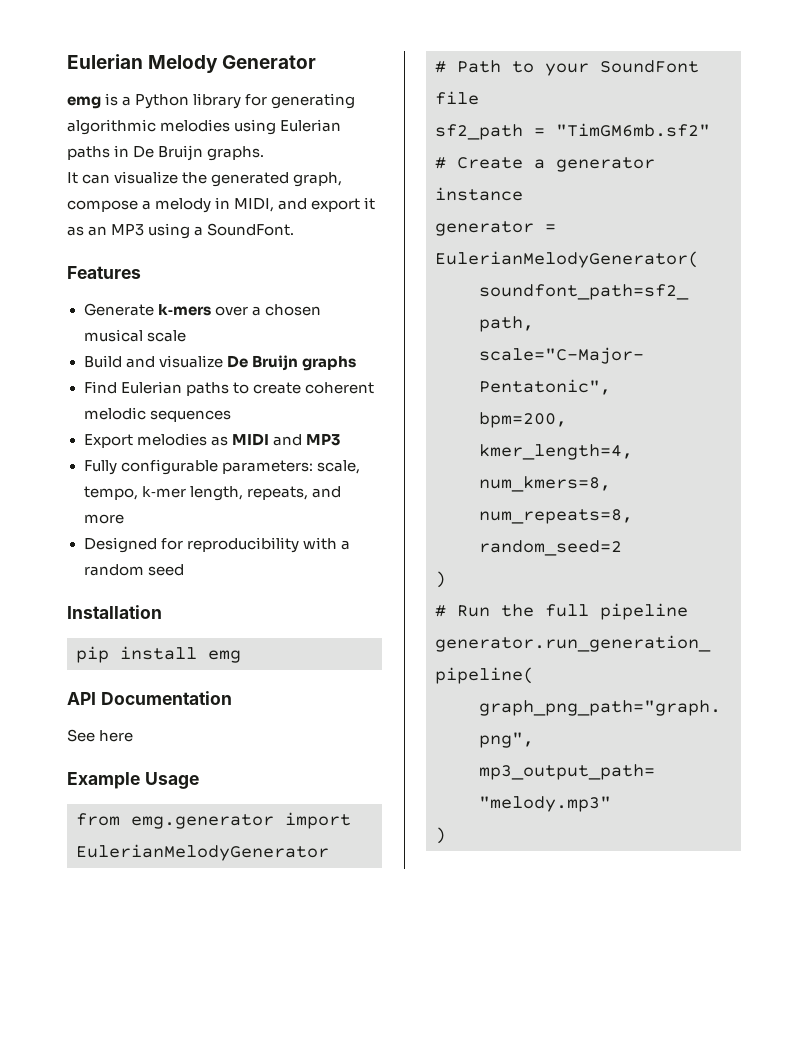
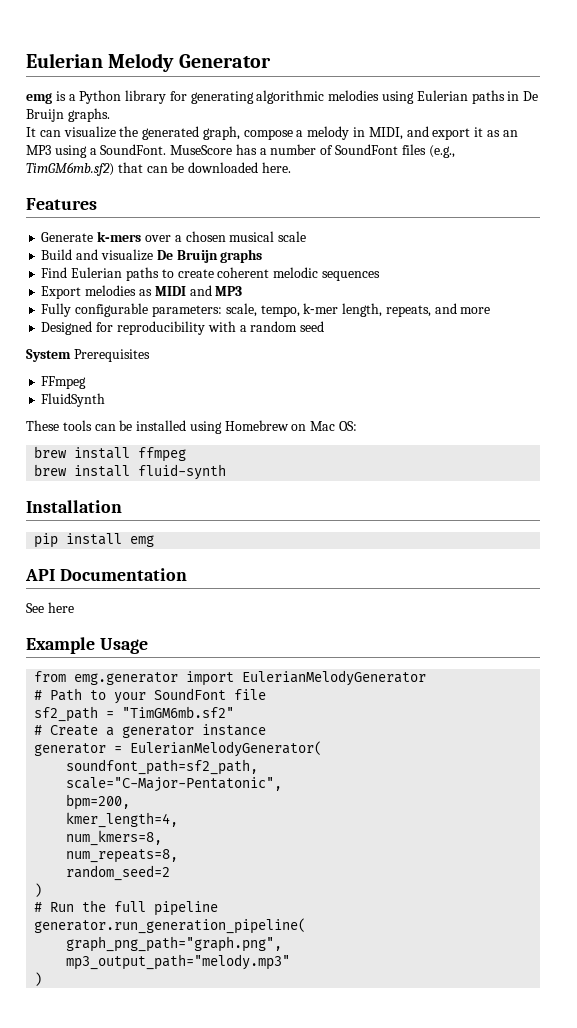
(295, 229) none -> [170,144,455,158] [26,162,291,176] MuseScore has a number of SoundFont files (e.g., TimGM6mb.sf2) that can be downloaded here.
(184, 570) none -> [26,349,150,362] [41,376,87,389] [41,393,106,407] [26,420,358,434] [34,446,187,462] [34,464,227,480] // System Prerequisites // FFmpeg // FluidSynth // These tools can be installed using Homebrew on Mac OS: // brew install ffmpeg // brew install fluid-synth

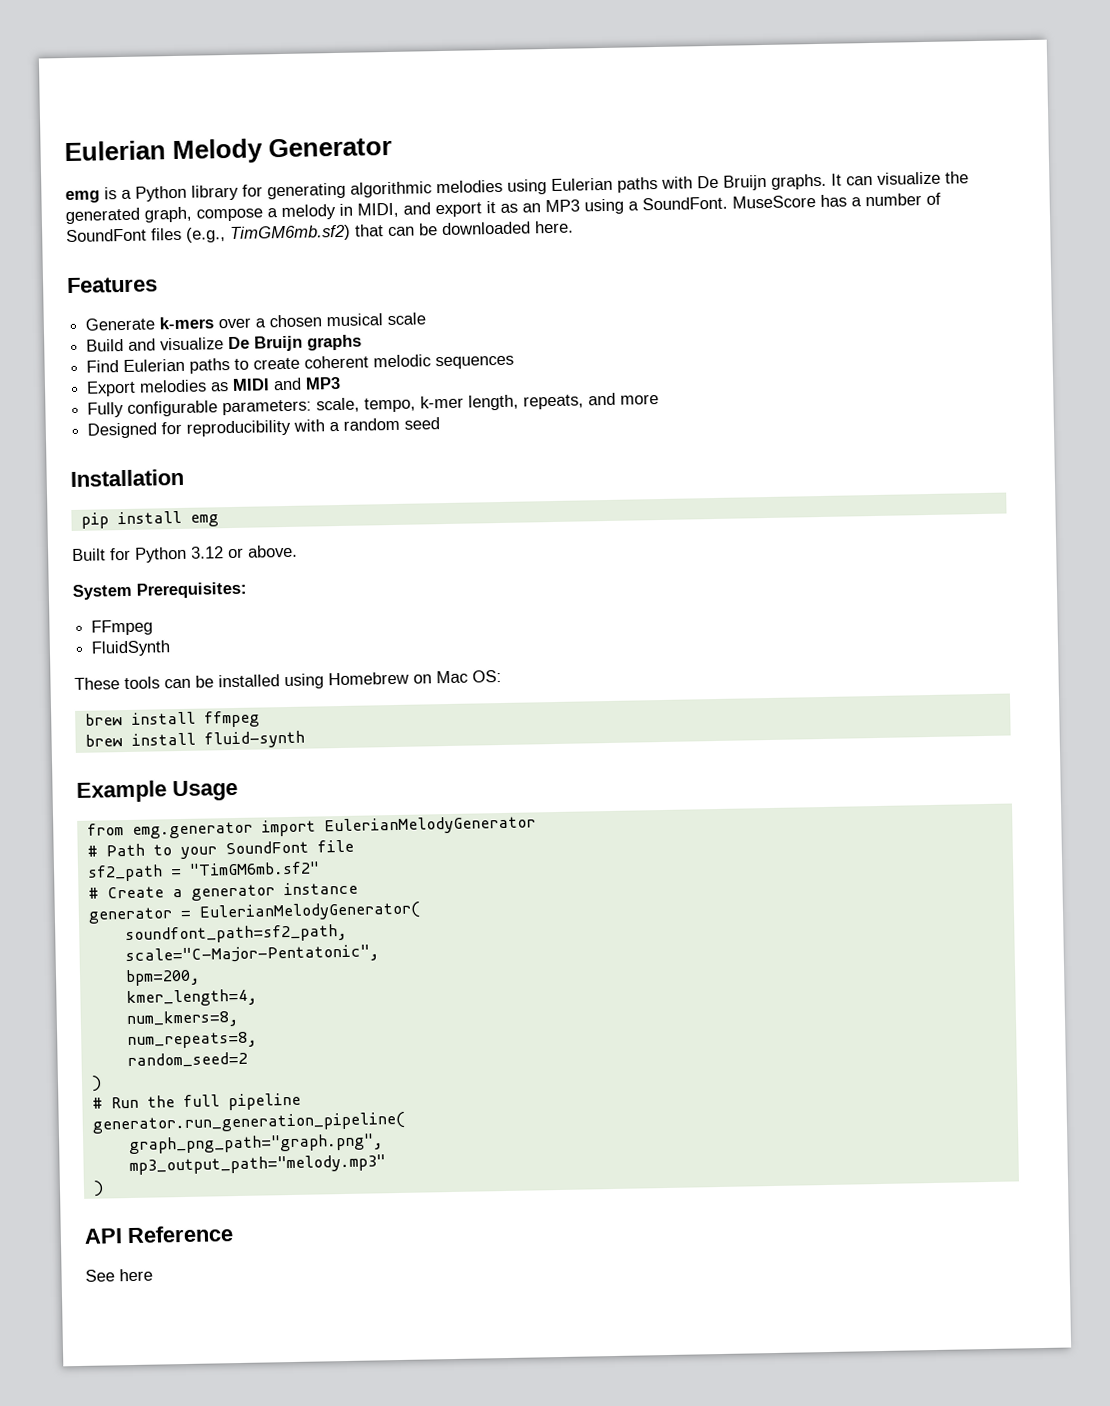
[507,91,520,101] in -> [661,176,693,189] with
(110, 115) // -> (827, 181) none
(325, 326) none -> [70,468,184,488] [80,510,219,529] [72,544,298,563] // Installation // pip install emg // Built for Python 3.12 or above.
[73,349,150,362] Prerequisites -> [136,581,247,599] Prerequisites:
[26,500,122,513] [34,533,155,548] [25,568,187,581] [26,602,74,613] // Installation // pip install emg // API Documentation // See here -> (305, 739) none
(43, 979) none -> [84,1225,233,1244] [85,1268,153,1282] // API Reference // See here

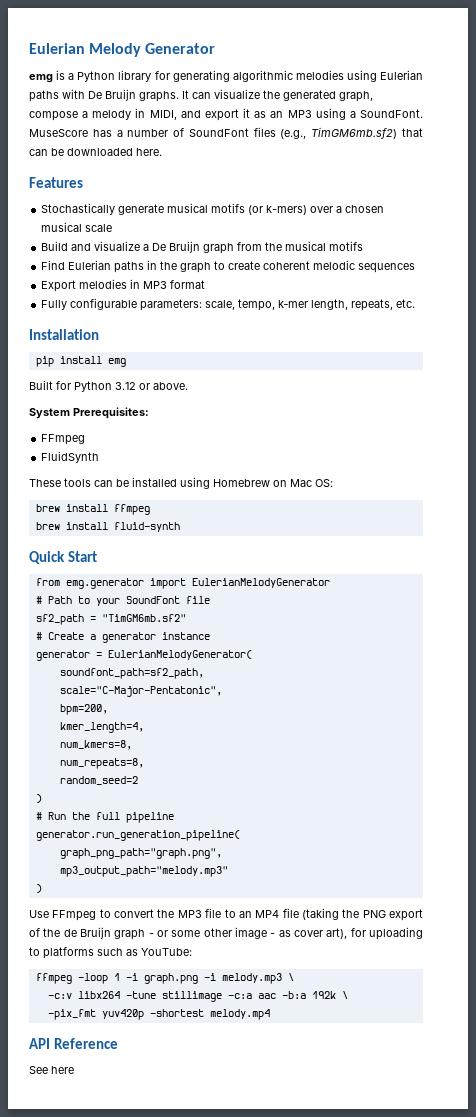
[85,316,215,331] Generate k‑mers -> [41,203,308,215] Stochastically generate musical motifs (or k-mers)
[228,334,363,352] De Bruijn graphs -> [143,241,364,254] a De Bruijn graph from the musical motifs
(231, 365) none -> [147,260,212,273] in the graph
[210,376,342,392] as MIDI and MP3 -> [130,279,206,289] in MP3 format
[588,392,660,406] [87,417,441,439] and more // Designed for reproducibility with a random seed -> [396,299,416,308] etc.
[76,779,238,803] Example Usage -> [29,551,97,564] Quick Start
(104, 1188) none -> [29,908,423,921] [29,927,423,940] [29,947,192,959] [35,973,294,984] [47,991,348,1002] [47,1009,270,1020] // Use FFmpeg to convert the MP3 file to an MP4 file (taking the PNG export of the de Bruijn graph - or some other image - as cover art), for uploading to platforms such as YouTube: // ffmpeg -loop 1 -i graph.png -i melody.mp3 \ // -c:v libx264 -tune stillimage -c:a aac -b:a 192k \ // -pix_fmt yuv420p -shortest melody.mp4

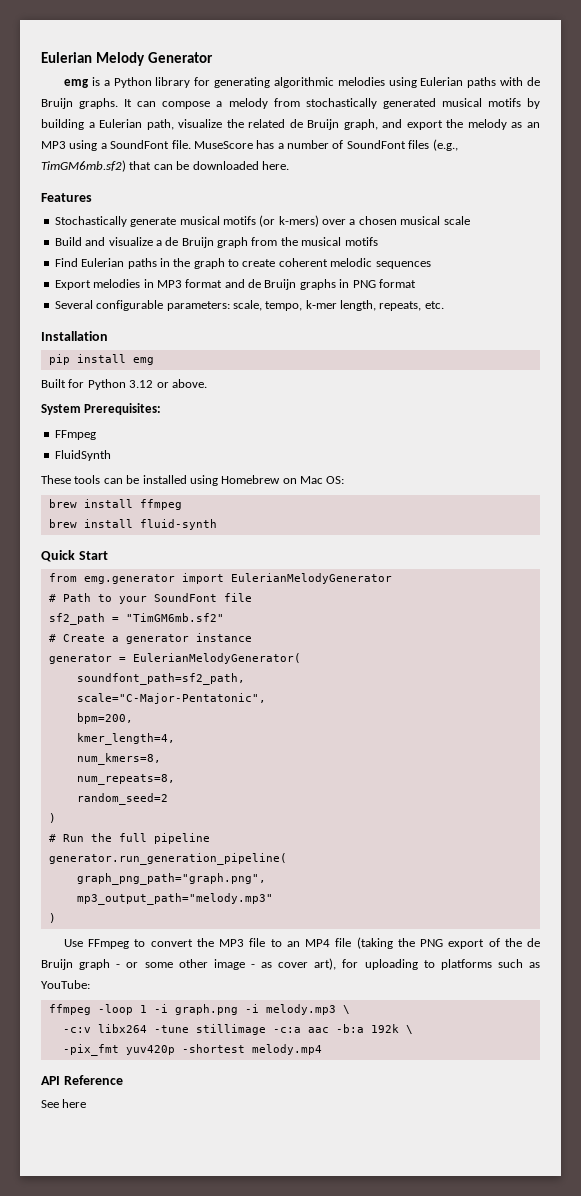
[88,91,102,99] De -> [527,77,541,86] de
[214,89,373,102] [29,108,251,121] visualize the generated graph, compose a melody in MIDI, and export it -> [162,98,540,109] [41,119,507,130] compose a melody from stochastically generated musical motifs by building a Eulerian path, visualize the related de Bruijn graph, and export the melody
[359,109,423,118] SoundFont. -> [110,140,191,149] SoundFont file.
[152,243,167,251] De -> [165,237,179,246] de
[41,300,68,310] // Fully -> [224,279,416,290] [54,300,93,309] and de Bruijn graphs in PNG format // Several

